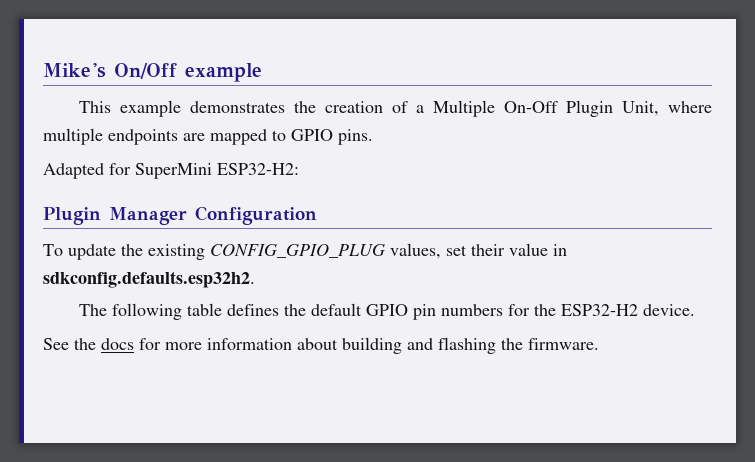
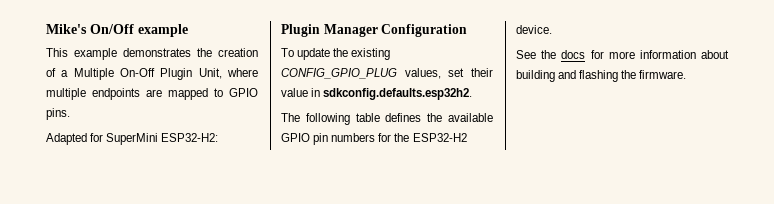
[311,303,363,316] default -> [448,113,493,122] available

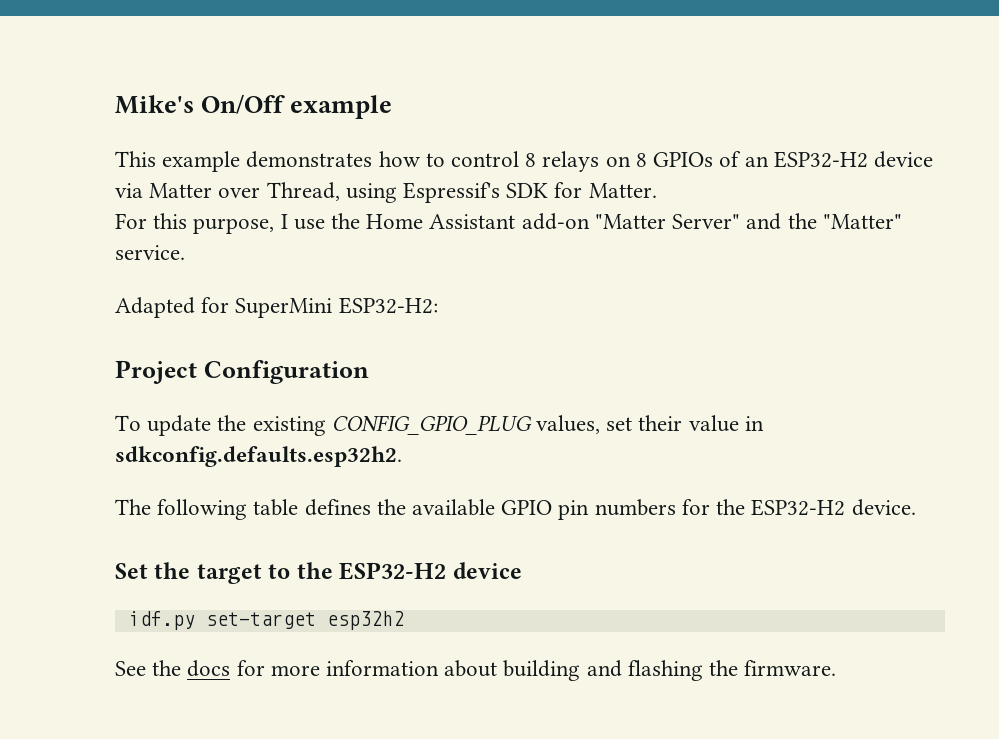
[197,48,258,57] [46,68,258,80] [46,88,258,100] [46,108,70,120] the creation of a Multiple On-Off Plugin Unit, where multiple endpoints are mapped to GPIO pins. -> [378,151,933,172] [115,182,657,203] [115,213,902,234] [115,245,185,260] how to control 8 relays on 8 GPIOs of an ESP32-H2 device via Matter over Thread, using Espressif's SDK for Matter. // For this purpose, I use the Home Assistant add-on "Matter Server" and the "Matter" service.
[281,24,378,37] Plugin Manager -> [115,360,197,384] Project
(552, 29) none -> [115,562,522,584] [128,611,404,630] // Set the target to the ESP32-H2 device // idf.py set-target esp32h2

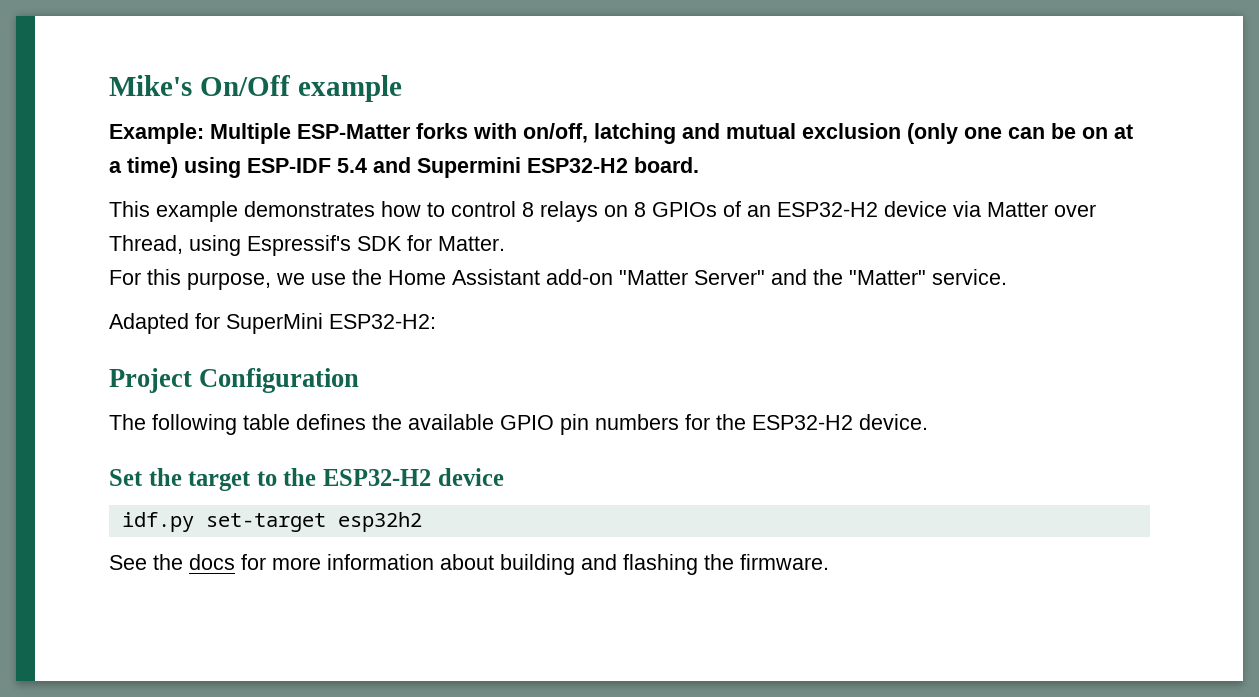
(393, 107) none -> [109,123,1133,144] [109,157,699,178] // Example: Multiple ESP-Matter forks with on/off, latching and mutual exclusion (only one can be on at a time) using ESP-IDF 5.4 and Supermini ESP32-H2 board.
[280,214,288,229] I -> [276,273,305,285] we
[115,415,764,436] [115,446,402,467] // To update the existing CONFIG_GPIO_PLUG values, set their value in sdkconfig.defaults.esp32h2. -> (360, 380) none

